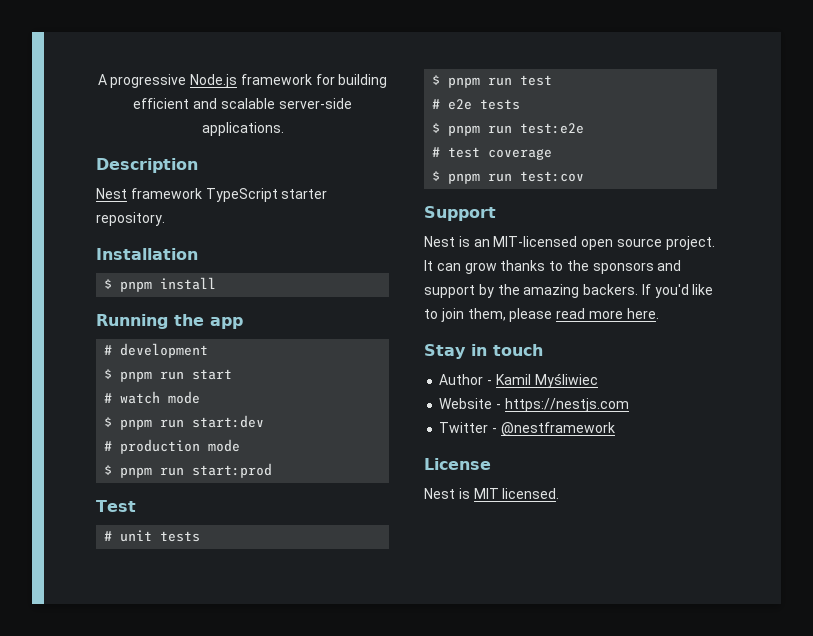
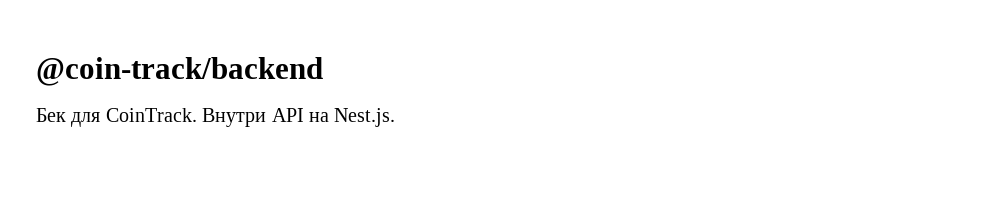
[97,74,388,88] [133,98,352,109] [201,122,284,136] [96,158,198,173] [96,188,328,202] [96,212,165,226] [96,248,198,260] [104,277,217,292] [96,314,243,329] [104,343,209,358] [104,369,233,382] [104,391,201,404] [104,415,265,430] [104,439,241,454] [104,463,273,478] [96,500,136,512] [104,530,201,542] [432,75,553,88] [432,99,521,110] [432,123,585,136] [432,147,553,160] [432,171,585,184] [424,206,496,221] [424,236,715,250] [424,260,682,274] [424,284,714,298] [424,308,659,322] [424,344,543,359] [439,373,598,388] [439,398,629,412] [439,422,615,436] [424,458,491,470] [424,488,560,499] A progressive Node.js framework for building efficient and scalable server-side applications. // Description // Nest framework TypeScript starter repository. // Installation // $ pnpm install // Running the app // # development // $ pnpm run start // # watch mode // $ pnpm run start:dev // # production mode // $ pnpm run start:prod // Test // # unit tests // $ pnpm run test // # e2e tests // $ pnpm run test:e2e // # test coverage // $ pnpm run test:cov // Support // Nest is an MIT-licensed open source project. It can grow thanks to the sponsors and support by the amazing backers. If you'd like to join them, please read more here. // Stay in touch // Author - Kamil Myśliwiec // Website - https://nestjs.com // Twitter - @nestframework // License // Nest is MIT licensed. -> [36,57,323,86] [36,108,396,127] @coin-track/backend // Бек для CoinTrack. Внутри API на Nest.js.

